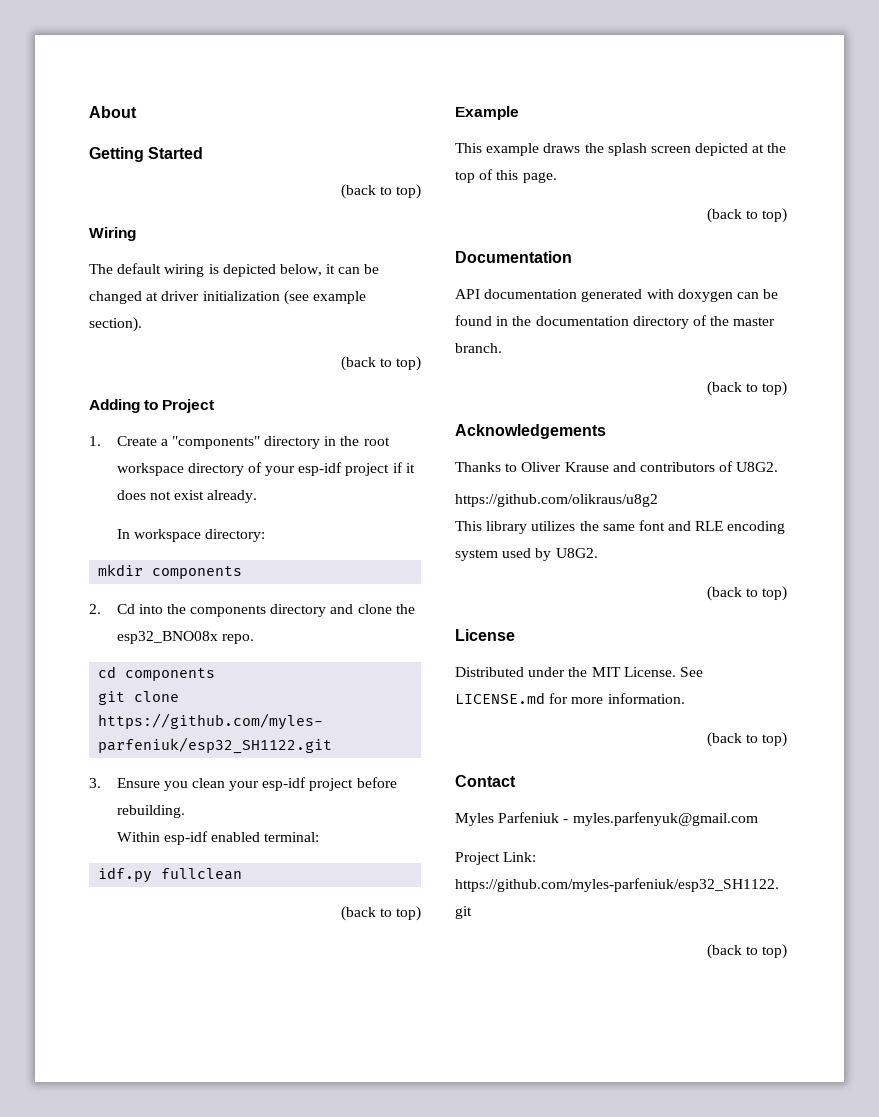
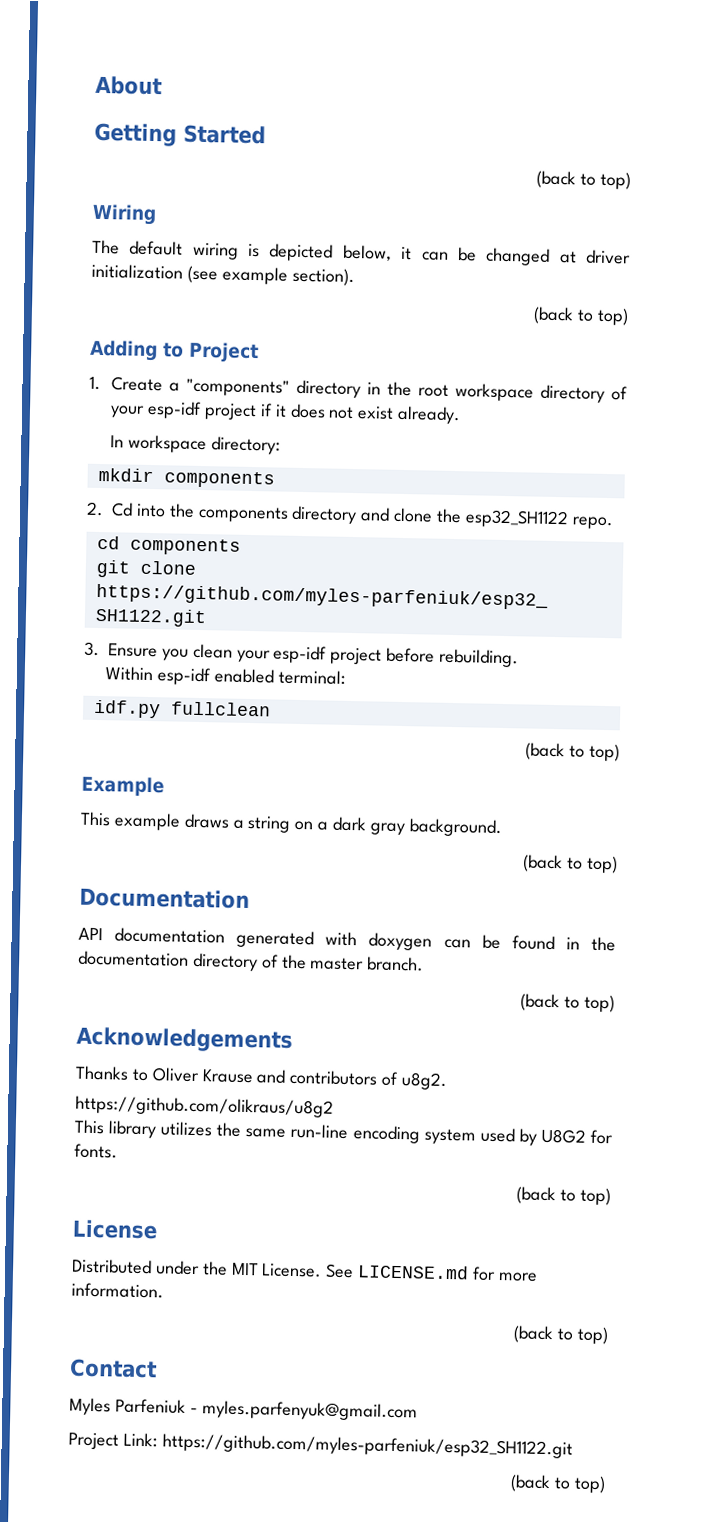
[116,631,218,644] esp32_BNO08x -> [464,509,569,529] esp32_SH1122
[584,143,787,156] [455,169,557,183] the splash screen depicted at the top of this page. -> [232,815,503,837] a string on a dark gray background.
[736,462,779,472] U8G2. -> [401,1072,449,1090] u8g2.
[638,520,724,531] font and RLE -> [290,1123,349,1140] run-line
[555,548,598,558] U8G2. -> [540,1128,613,1145] [74,1143,118,1159] U8G2 for fonts.

